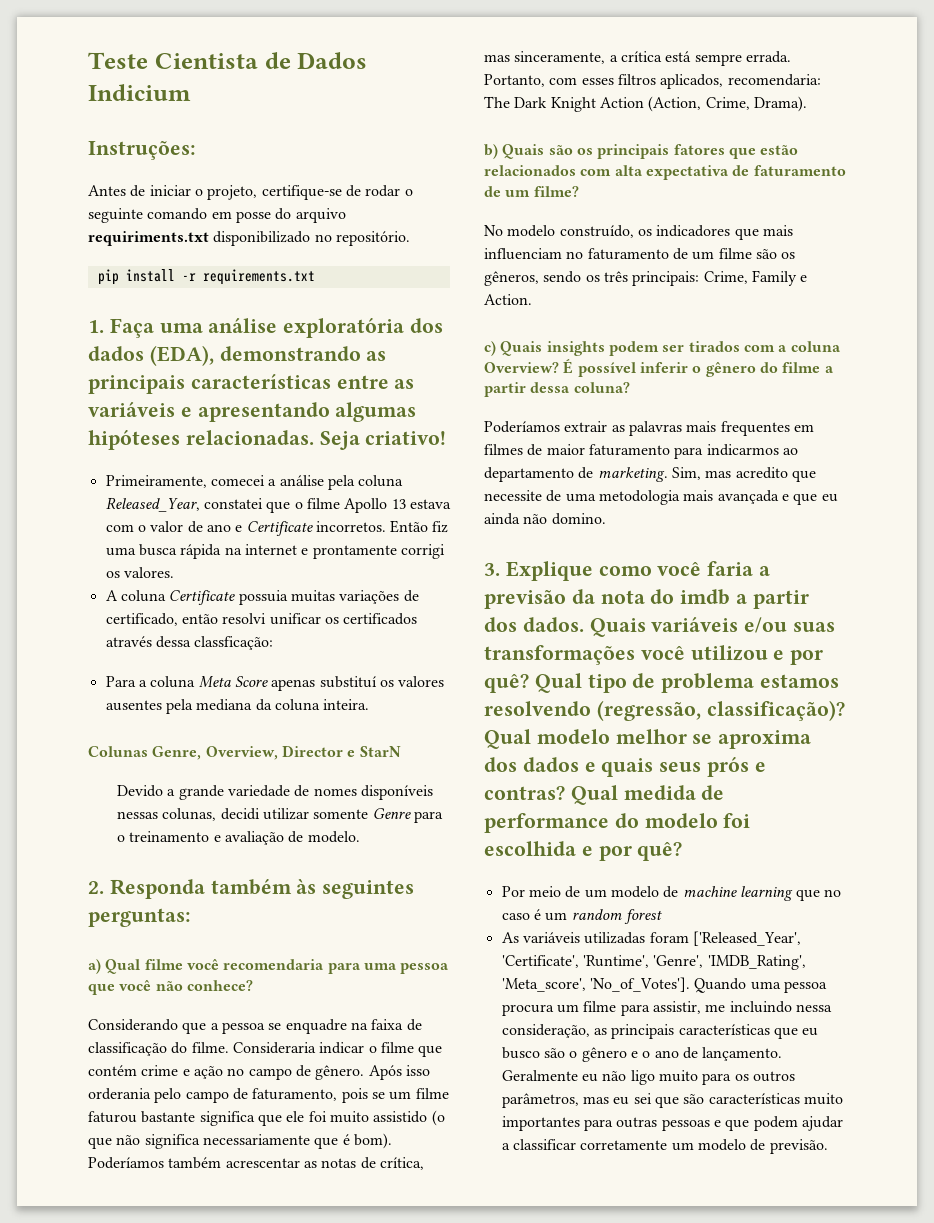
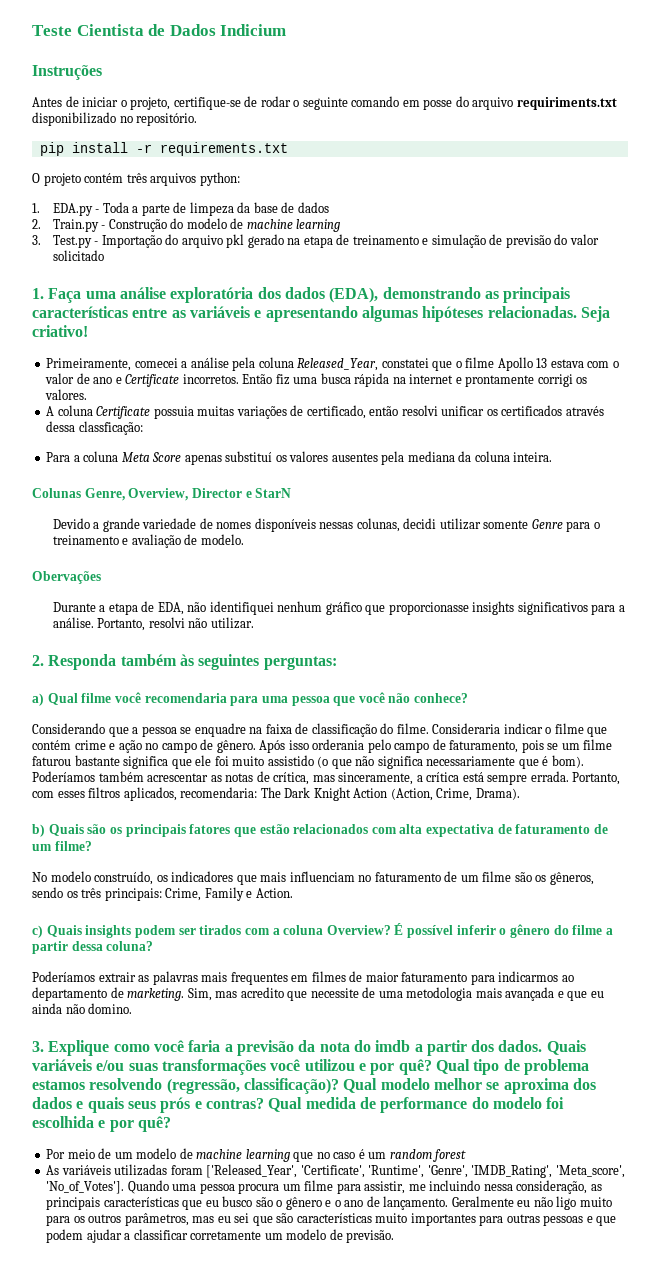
[88,141,196,160] Instruções: -> [32,65,102,80] Instruções
(315, 277) none -> [32,172,240,186] [32,202,329,216] [32,218,341,232] [32,234,599,248] [52,250,104,261] // O projeto contém três arquivos python: // 1. EDA.py - Toda a parte de limpeza da base de dados // 2. Train.py - Construção do modelo de machine learning // 3. Test.py - Importação do arquivo pkl gerado na etapa de treinamento e simulação de previsão do valor solicitado
(360, 837) none -> [32,571,101,584] [52,601,625,615] [52,617,254,631] // Obervações // Durante a etapa de EDA, não identifiquei nenhum gráfico que proporcionasse insights significativos para a análise. Portanto, resolvi não utilizar.

